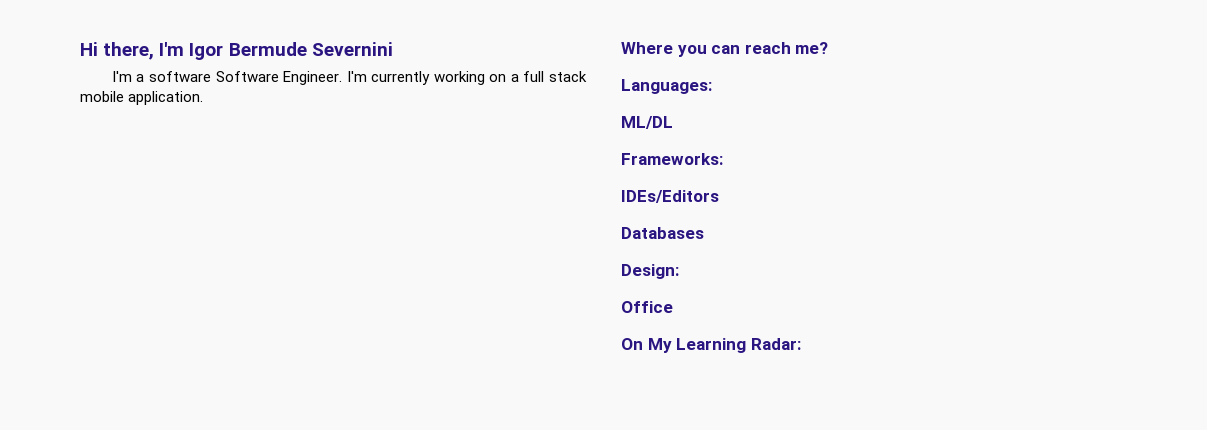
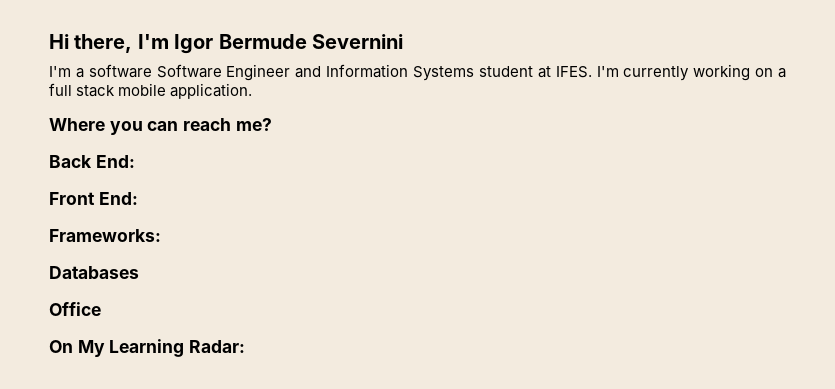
[283,71,343,85] Engineer. -> [226,64,592,81] Engineer and Information Systems student at IFES.
[621,79,712,94] [621,116,673,129] Languages: // ML/DL -> [49,155,135,168] [49,192,138,205] Back End: // Front End:
[621,190,719,203] // IDEs/Editors -> (161, 235) none
[621,264,679,279] // Design: -> (139, 272) none

